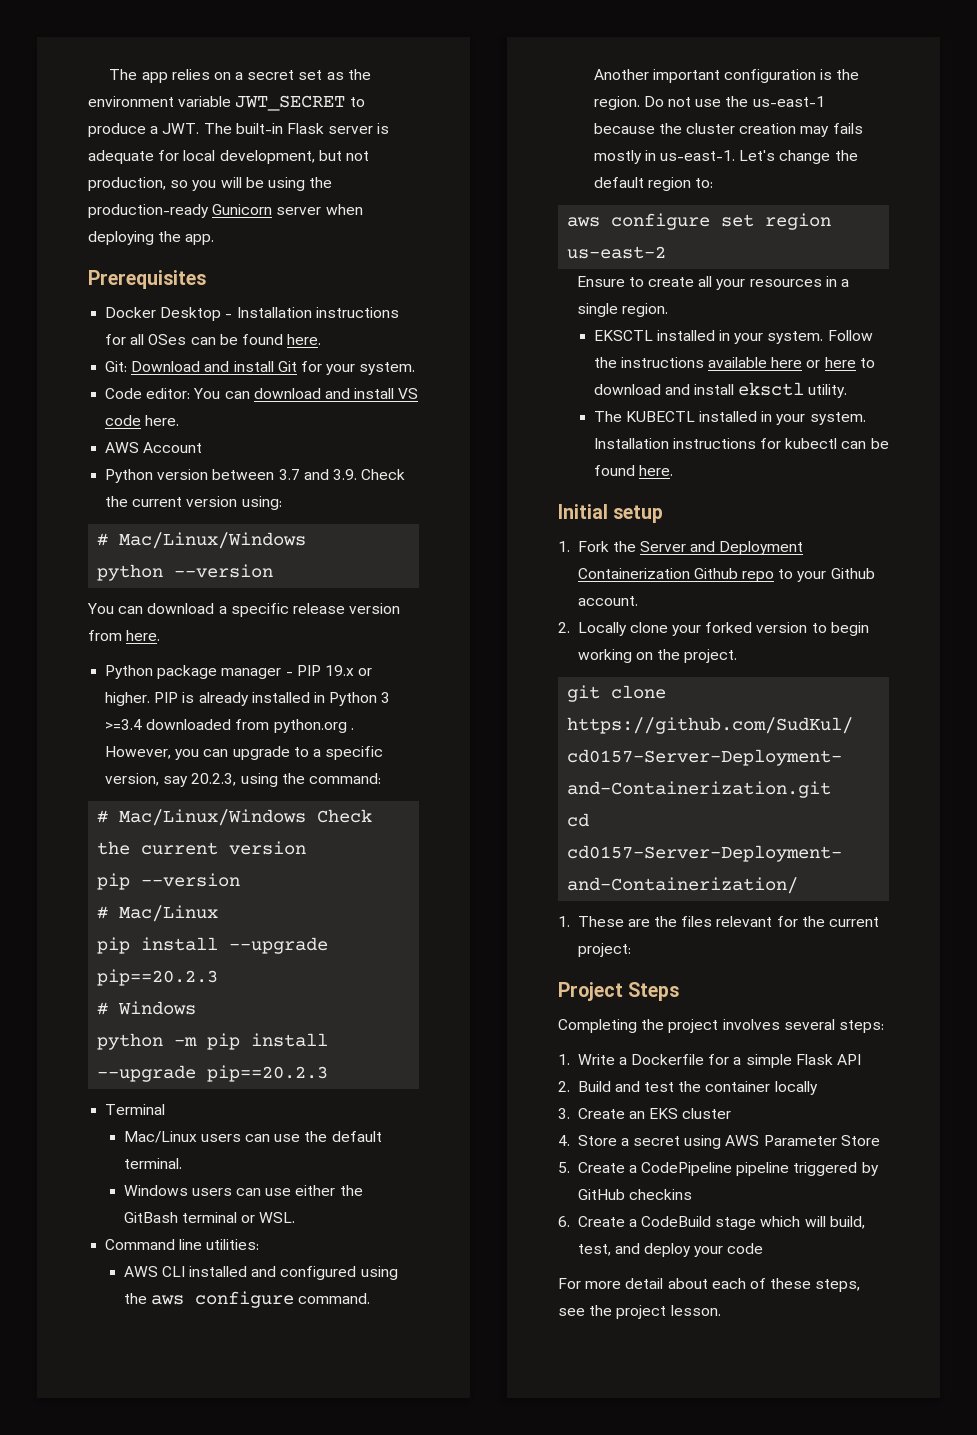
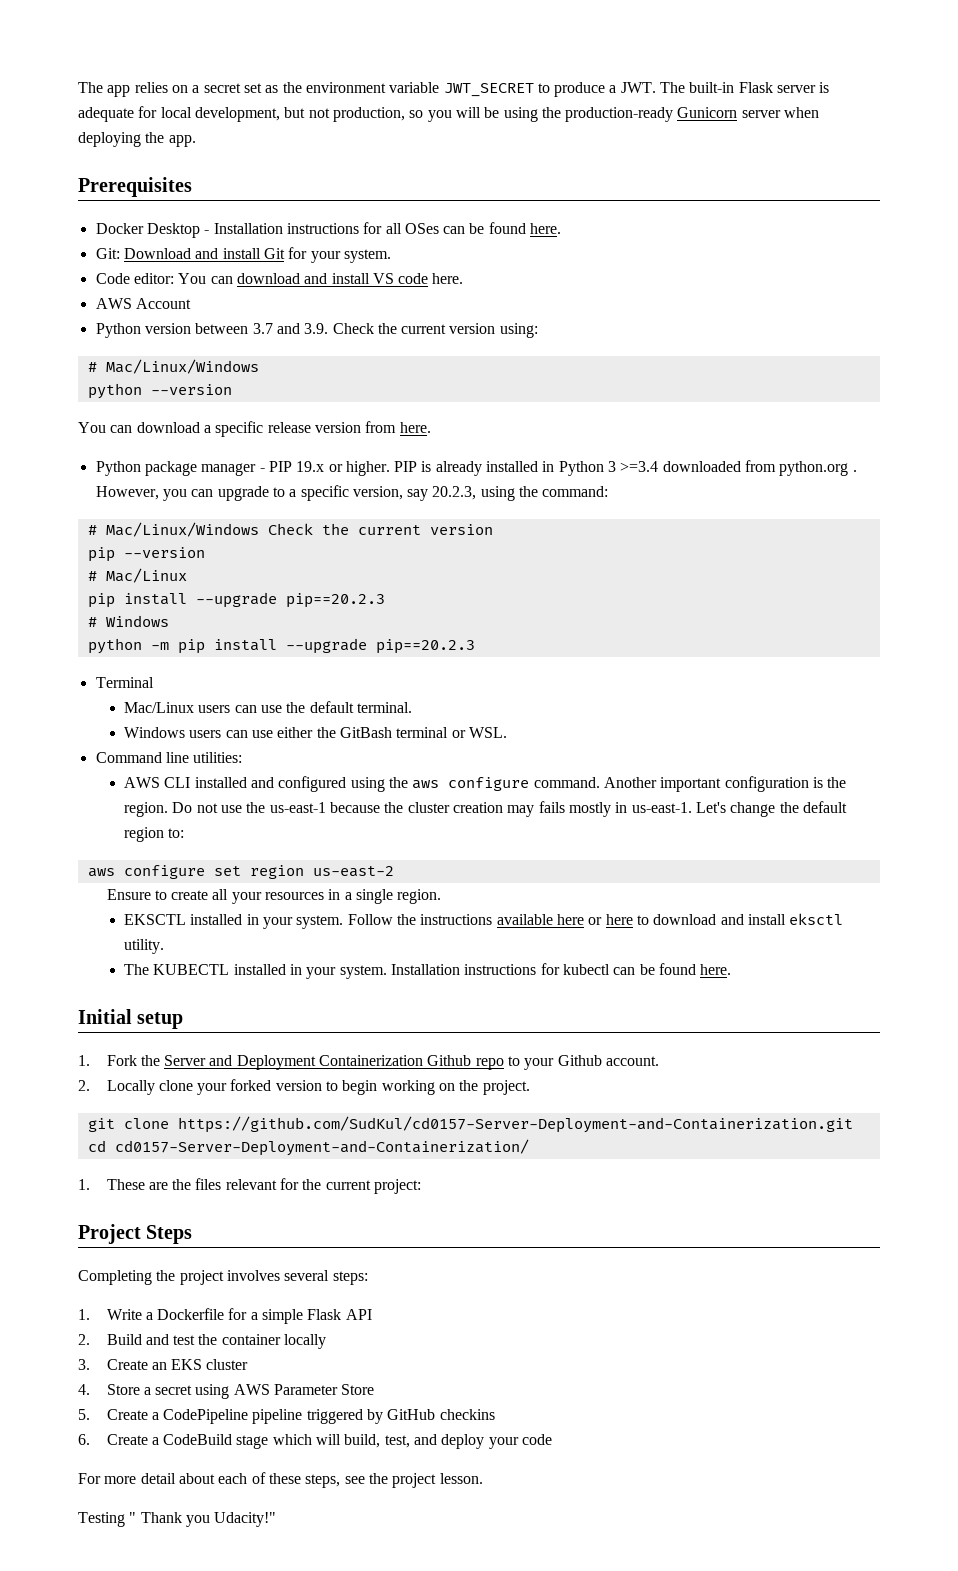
(721, 1310) none -> [78,1512,277,1527] // Testing " Thank you Udacity!"

